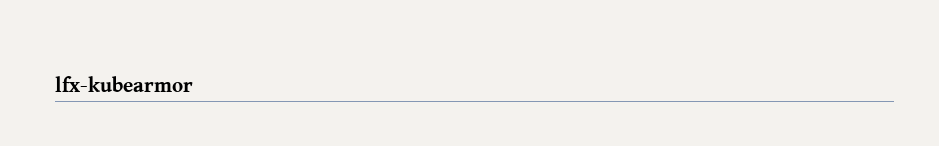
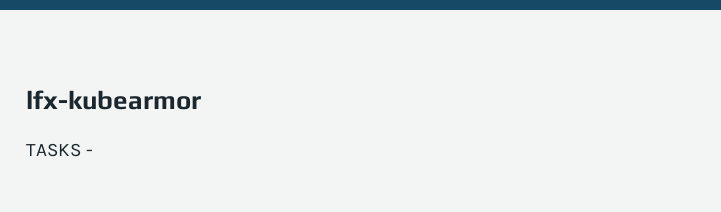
(193, 84) none -> [26,143,94,157] // TASKS -

